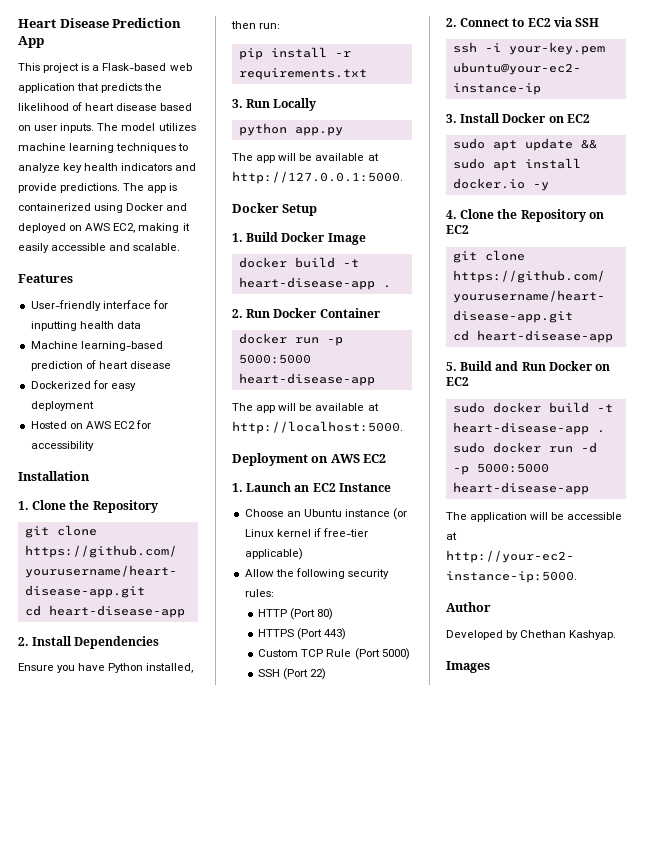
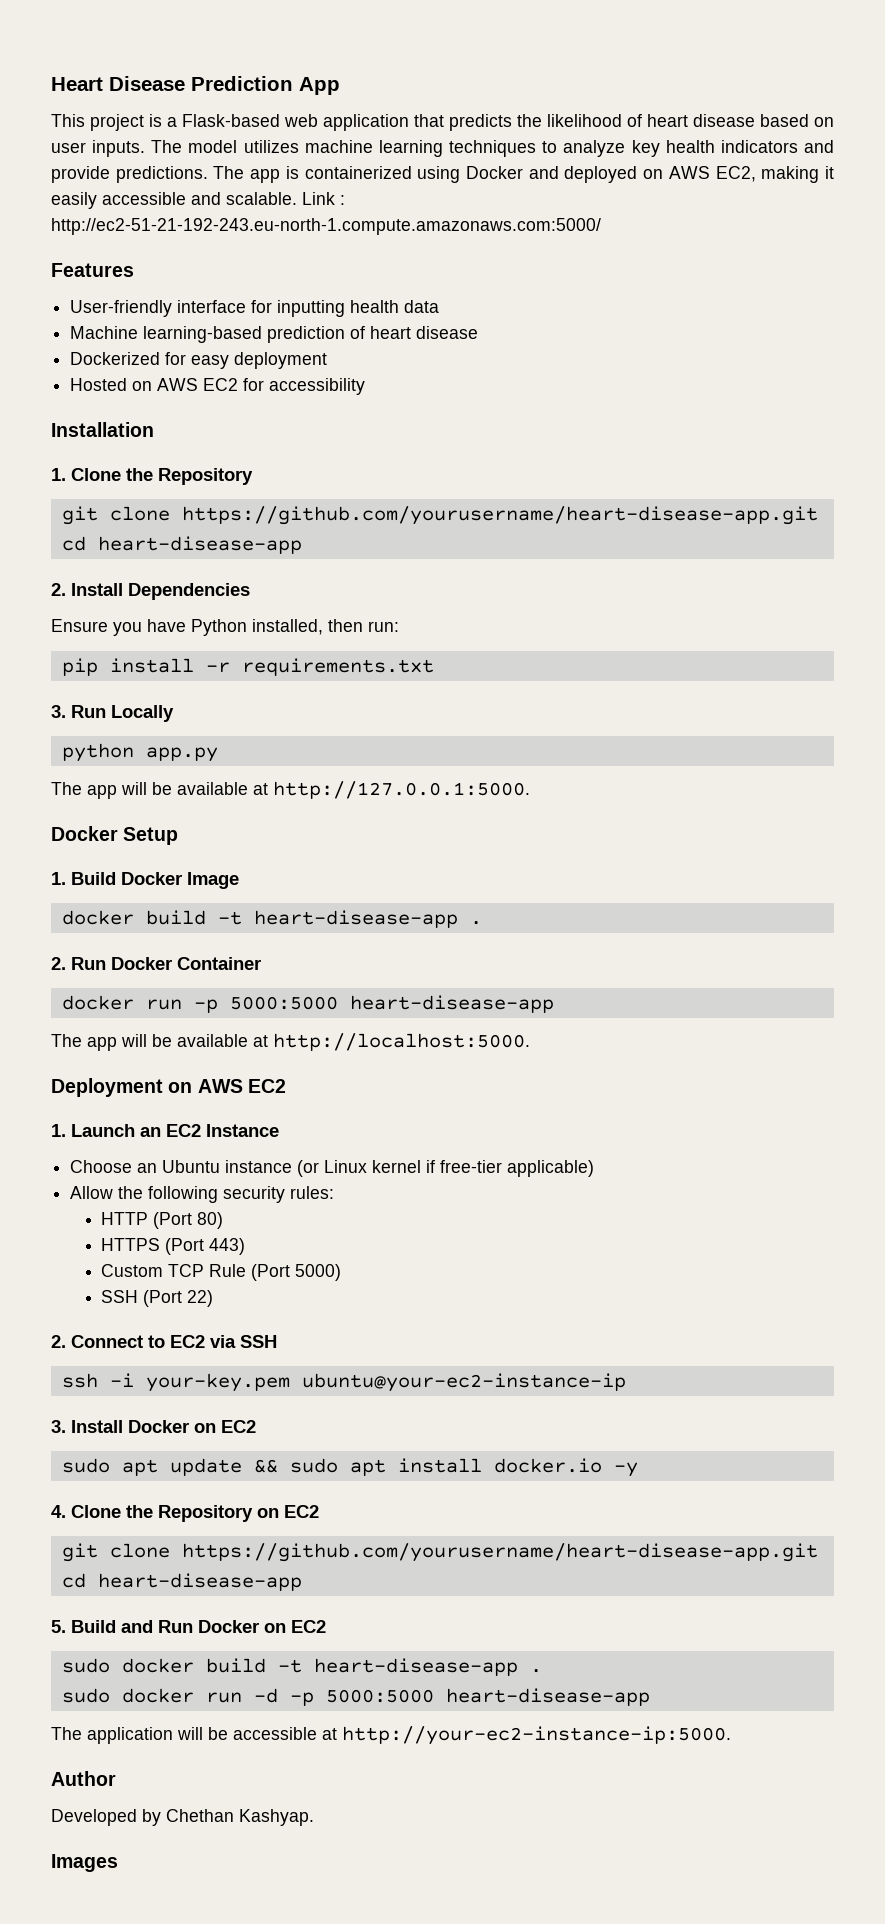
(181, 247) none -> [302,192,345,205] [51,218,601,235] Link : http://ec2-51-21-192-243.eu-north-1.compute.amazonaws.com:5000/

